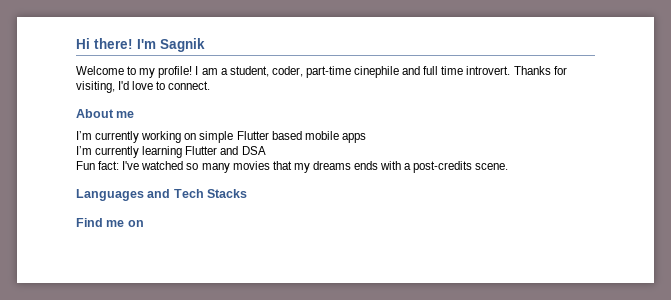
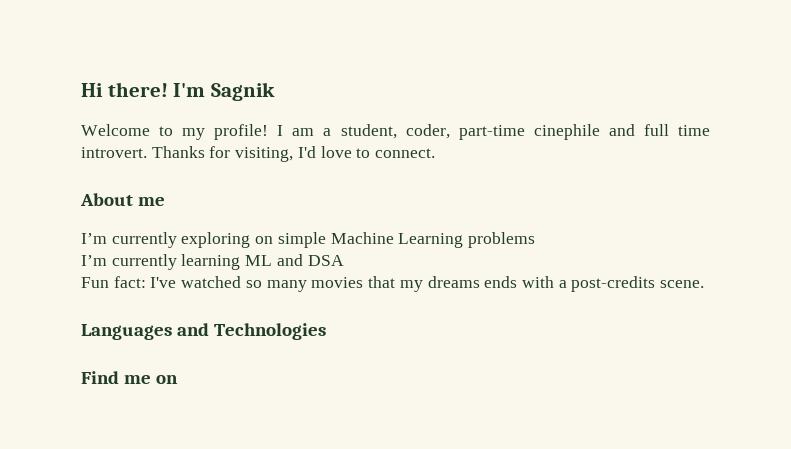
[141,131,182,143] working -> [181,232,251,248] exploring
[236,131,366,143] Flutter based mobile apps -> [330,232,536,248] Machine Learning problems
[185,146,218,155] Flutter -> [245,255,273,266] ML
[173,189,248,198] Tech Stacks -> [213,323,326,340] Technologies

